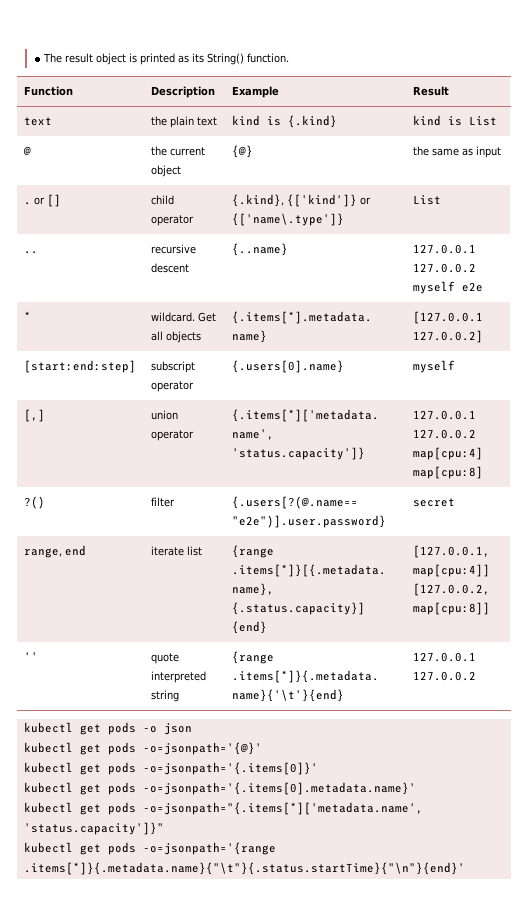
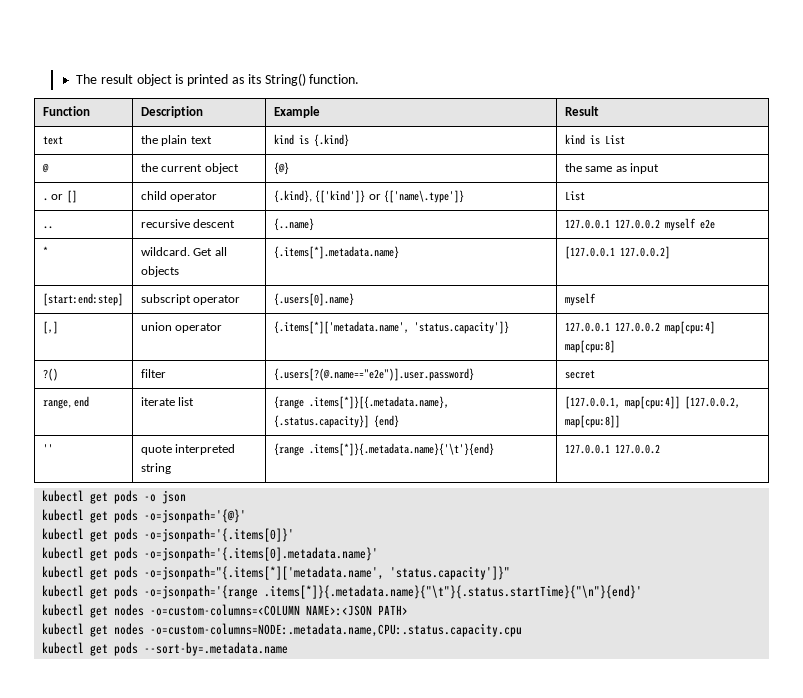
(465, 868) none -> [42,604,409,618] [42,623,523,637] [42,642,289,656] // kubectl get nodes -o=custom-columns=<COLUMN NAME>:<JSON PATH> // kubectl get nodes -o=custom-columns=NODE:.metadata.name,CPU:.status.capacity.cpu // kubectl get pods --sort-by=.metadata.name

